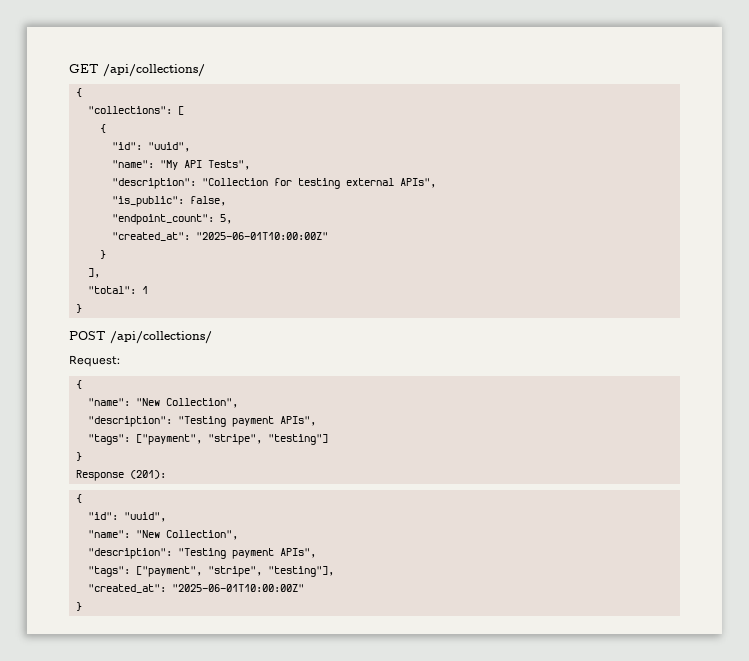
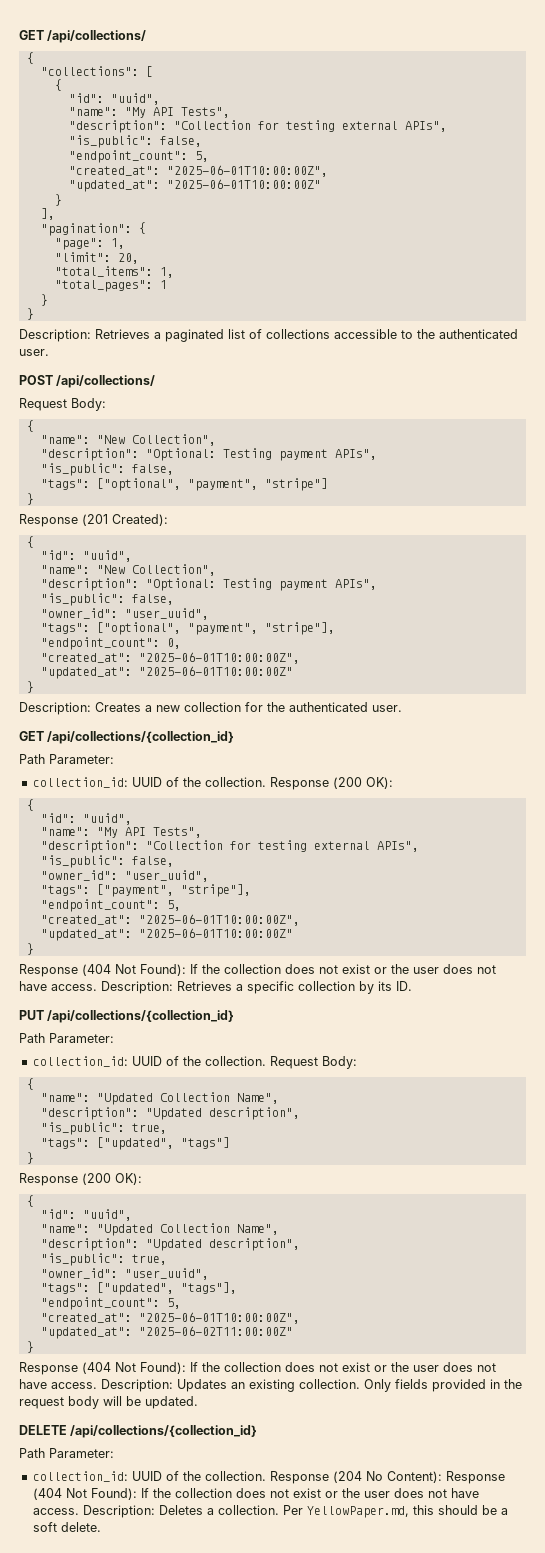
(190, 236) none -> [166,165,328,177] [68,180,160,192] "2025-06-01T10:00:00Z", // "updated_at":
[87,286,148,294] [75,304,82,313] "total": 1 // } -> [40,222,146,236] [54,238,125,250] [54,252,139,264] [54,266,174,278] [54,280,167,292] [40,294,48,306] [26,308,34,320] [19,329,518,342] [19,349,49,356] "pagination": { // "page": 1, // "limit": 20, // "total_items": 1, // "total_pages": 1 // } // } // Description: Retrieves a paginated list of collections accessible to the authenticated user.
[69,355,120,367] Request: -> [19,398,106,411] Request Body:
[177,416,316,427] [87,434,328,445] [75,452,82,461] [75,470,166,481] "Testing payment APIs", // "tags": ["payment", "stripe", "testing"] // } // Response (201): -> [145,448,377,461] [40,463,174,476] [40,478,328,491] [26,493,34,505] [19,514,168,527] "Optional: Testing payment APIs", // "is_public": false, // "tags": ["optional", "payment", "stripe"] // } // Response (201 Created):
[177,548,316,559] [87,566,334,577] [87,584,304,593] [75,602,82,611] "Testing payment APIs", // "tags": ["payment", "stripe", "testing"], // "created_at": "2025-06-01T10:00:00Z" // } -> [145,578,377,591] [40,593,174,606] [40,608,209,620] [40,622,335,635] [40,637,181,650] [40,652,300,664] [40,666,293,679] [26,681,34,693] [19,702,402,715] [19,731,235,744] [19,754,114,764] [32,777,393,790] [26,799,34,811] [40,813,132,825] [40,827,202,838] [40,840,419,853] [40,855,174,868] [40,870,209,882] [40,884,251,897] [40,899,181,912] [40,914,300,926] [40,928,293,941] [26,943,34,955] [19,964,496,977] [19,981,412,994] [19,1010,235,1023] [19,1033,114,1043] [32,1056,357,1069] [26,1078,34,1090] [40,1092,279,1105] [40,1107,300,1120] [40,1122,167,1135] [40,1137,230,1150] [26,1152,34,1164] [19,1173,142,1186] [26,1195,34,1207] [40,1209,132,1221] [40,1223,279,1236] [40,1238,300,1251] [40,1253,167,1266] [40,1268,209,1280] [40,1282,237,1295] [40,1297,181,1310] [40,1312,300,1324] [40,1326,293,1339] [26,1341,34,1353] [19,1362,496,1375] [19,1379,522,1392] [19,1396,198,1409] [19,1425,258,1438] [19,1448,114,1458] [32,1471,505,1484] [32,1488,479,1500] [32,1505,508,1518] [32,1522,101,1532] "Optional: Testing payment APIs", // "is_public": false, // "owner_id": "user_uuid", // "tags": ["optional", "payment", "stripe"], // "endpoint_count": 0, // "created_at": "2025-06-01T10:00:00Z", // "updated_at": "2025-06-01T10:00:00Z" // } // Description: Creates a new collection for the authenticated user. // GET /api/collections/{collection_id} // Path Parameter: // collection_id: UUID of the collection. Response (200 OK): // { // "id": "uuid", // "name": "My API Tests", // "description": "Collection for testing external APIs", // "is_public": false, // "owner_id": "user_uuid", // "tags": ["payment", "stripe"], // "endpoint_count": 5, // "created_at": "2025-06-01T10:00:00Z", // "updated_at": "2025-06-01T10:00:00Z" // } // Response (404 Not Found): If the collection does not exist or the user does not have access. Description: Retrieves a specific collection by its ID. // PUT /api/collections/{collection_id} // Path Parameter: // collection_id: UUID of the collection. Request Body: // { // "name": "Updated Collection Name", // "description": "Updated description", // "is_public": true, // "tags": ["updated", "tags"] // } // Response (200 OK): // { // "id": "uuid", // "name": "Updated Collection Name", // "description": "Updated description", // "is_public": true, // "owner_id": "user_uuid", // "tags": ["updated", "tags"], // "endpoint_count": 5, // "created_at": "2025-06-01T10:00:00Z", // "updated_at": "2025-06-02T11:00:00Z" // } // Response (404 Not Found): If the collection does not exist or the user does not have access. Description: Updates an existing collection. Only fields provided in the request body will be updated. // DELETE /api/collections/{collection_id} // Path Parameter: // collection_id: UUID of the collection. Response (204 No Content): Response (404 Not Found): If the collection does not exist or the user does not have access. Description: Deletes a collection. Per YellowPaper.md, this should be a soft delete.

